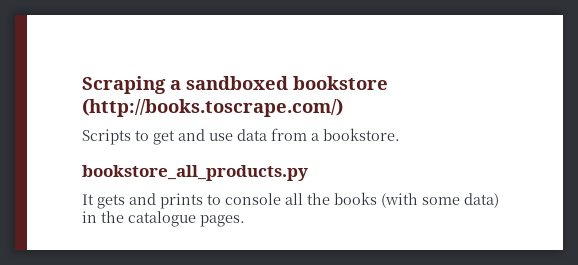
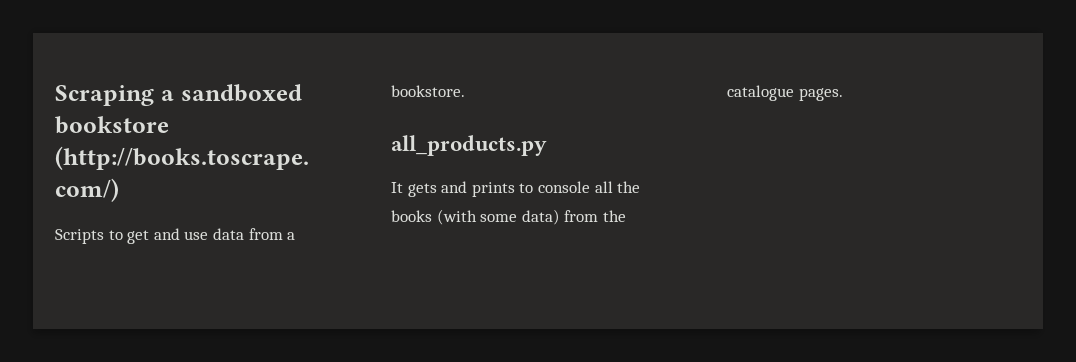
[82,165,308,181] bookstore_all_products.py -> [391,135,547,156] all_products.py
[82,211,97,223] in -> [564,210,599,222] from

